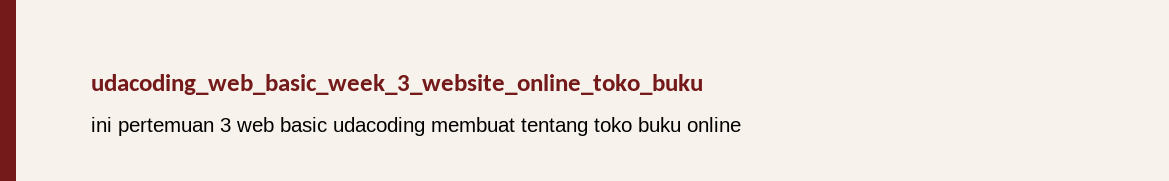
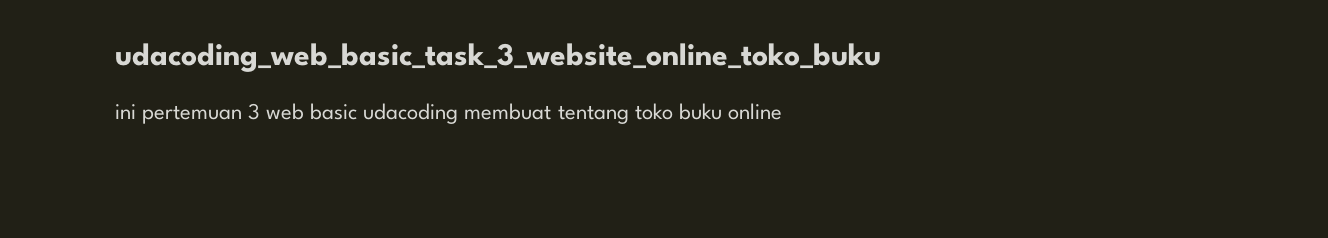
[91,74,703,95] udacoding_web_basic_week_3_website_online_toko_buku -> [115,43,881,72] udacoding_web_basic_task_3_website_online_toko_buku

